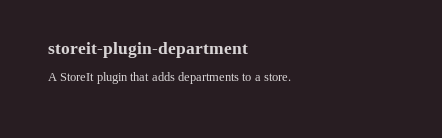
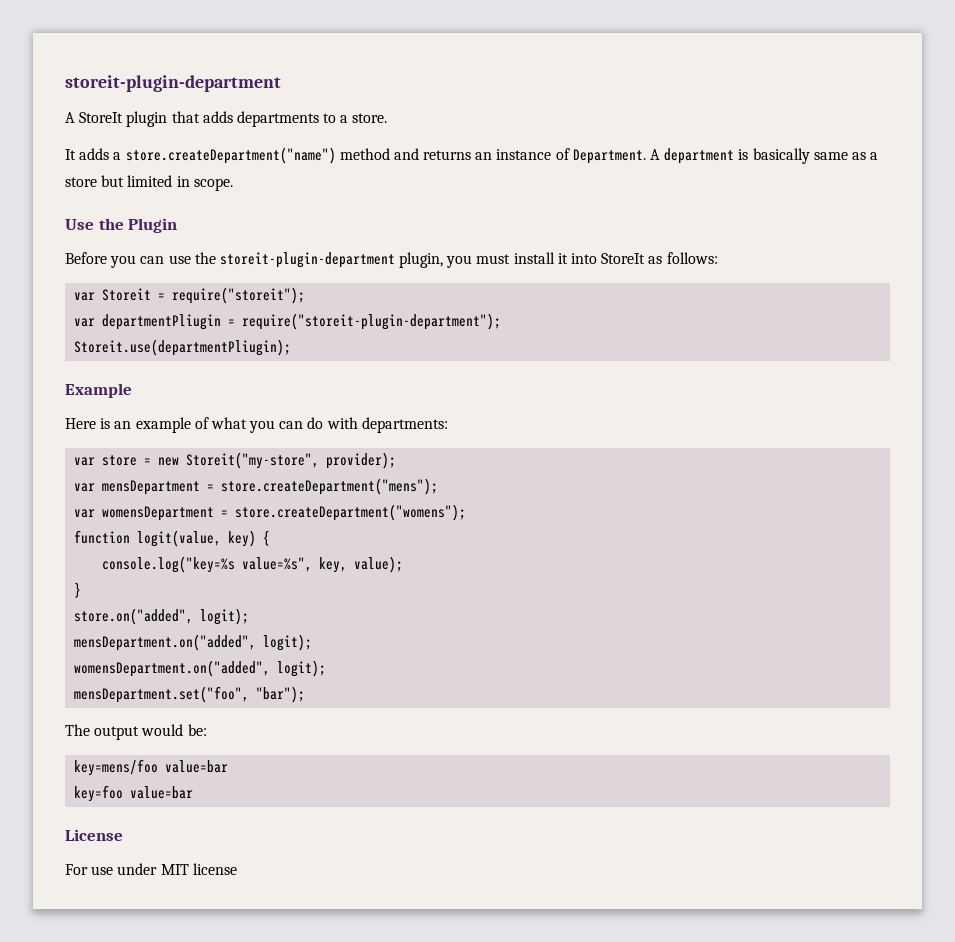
(291, 77) none -> [65,147,879,164] [65,175,233,191] [65,218,178,233] [65,252,718,268] [74,287,306,304] [74,313,502,330] [74,339,292,356] [65,383,132,398] [65,417,448,433] [74,452,397,469] [74,478,439,495] [74,504,467,521] [74,530,271,547] [102,556,404,573] [74,582,82,598] [74,608,250,625] [74,634,313,651] [74,660,327,677] [74,686,306,703] [65,724,207,740] [74,759,229,776] [74,785,194,802] [65,829,123,841] [65,863,237,875] // It adds a store.createDepartment("name") method and returns an instance of Department. A department is basically same as a store but limited in scope. // Use the Plugin // Before you can use the storeit-plugin-department plugin, you must install it into StoreIt as follows: // var Storeit = require("storeit"); // var departmentPliugin = require("storeit-plugin-department"); // Storeit.use(departmentPliugin); // Example // Here is an example of what you can do with departments: // var store = new Storeit("my-store", provider); // var mensDepartment = store.createDepartment("mens"); // var womensDepartment = store.createDepartment("womens"); // function logit(value, key) { // console.log("key=%s value=%s", key, value); // } // store.on("added", logit); // mensDepartment.on("added", logit); // womensDepartment.on("added", logit); // mensDepartment.set("foo", "bar"); // The output would be: // key=mens/foo value=bar // key=foo value=bar // License // For use under MIT license

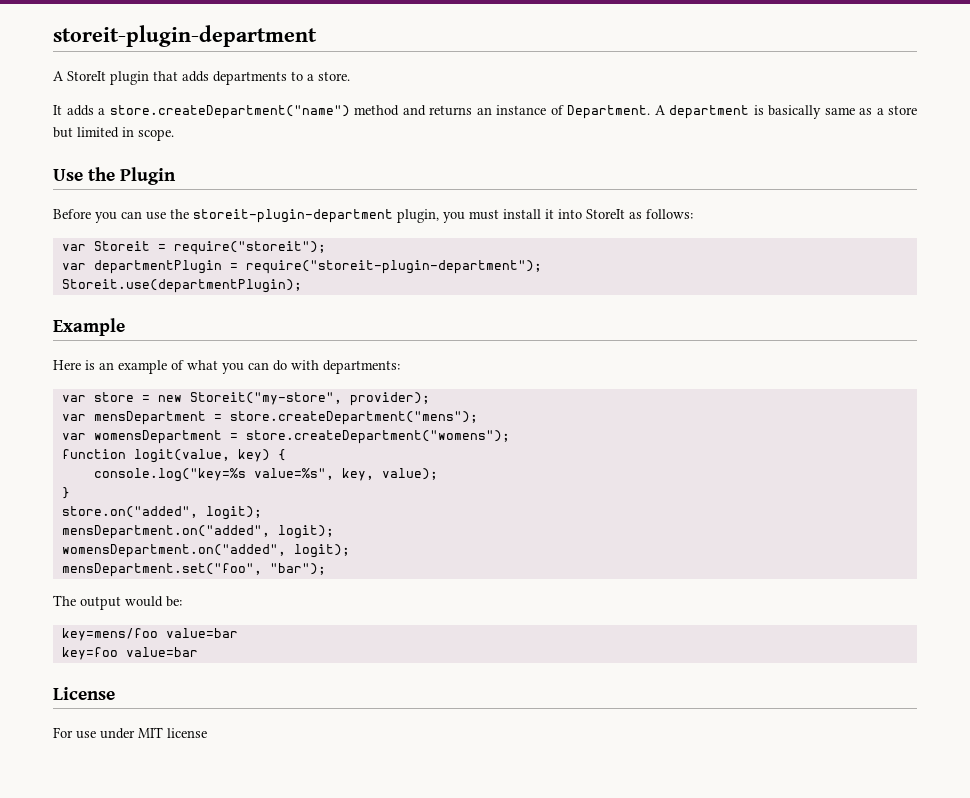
[102,314,222,330] departmentPliugin -> [93,260,222,274] departmentPlugin
[74,339,292,356] Storeit.use(departmentPliugin); -> [61,279,302,293] Storeit.use(departmentPlugin);

